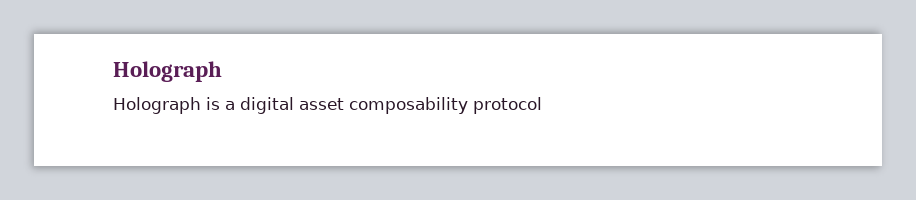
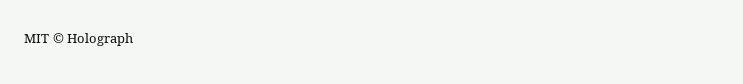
[113,61,222,82] [113,97,542,114] Holograph // Holograph is a digital asset composability protocol -> [24,33,134,46] MIT © Holograph

